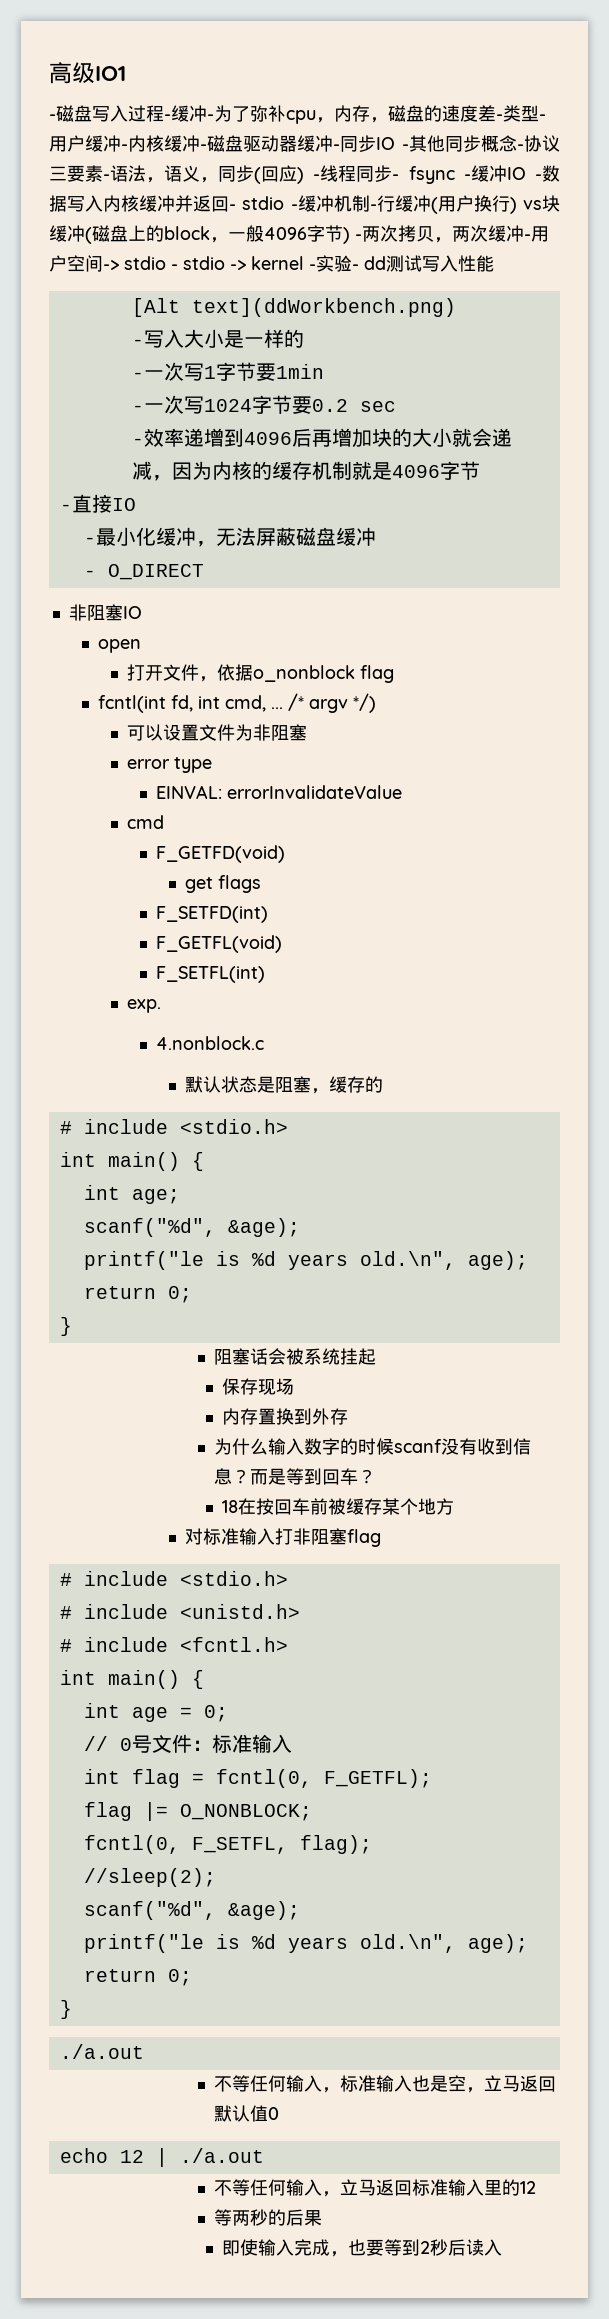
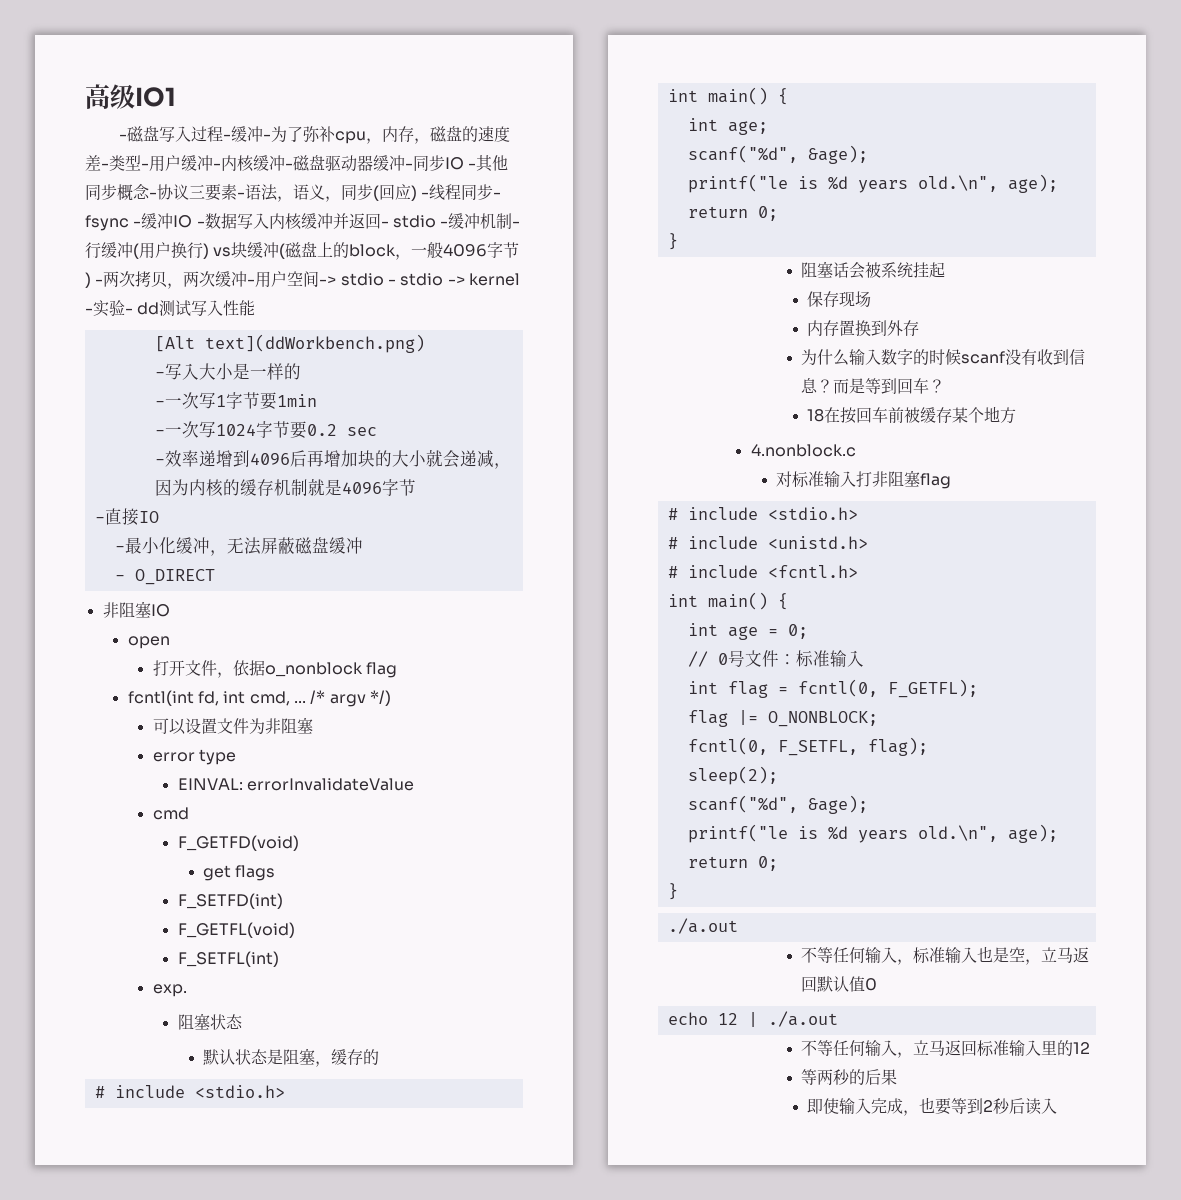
[155,1036,264,1050] 4.nonblock.c -> [177,1013,243,1030] 阻塞状态
(455, 1506) none -> [750,444,856,457] // 4.nonblock.c
[83,1868,216,1887] //sleep(2); -> [687,766,778,785] sleep(2);

